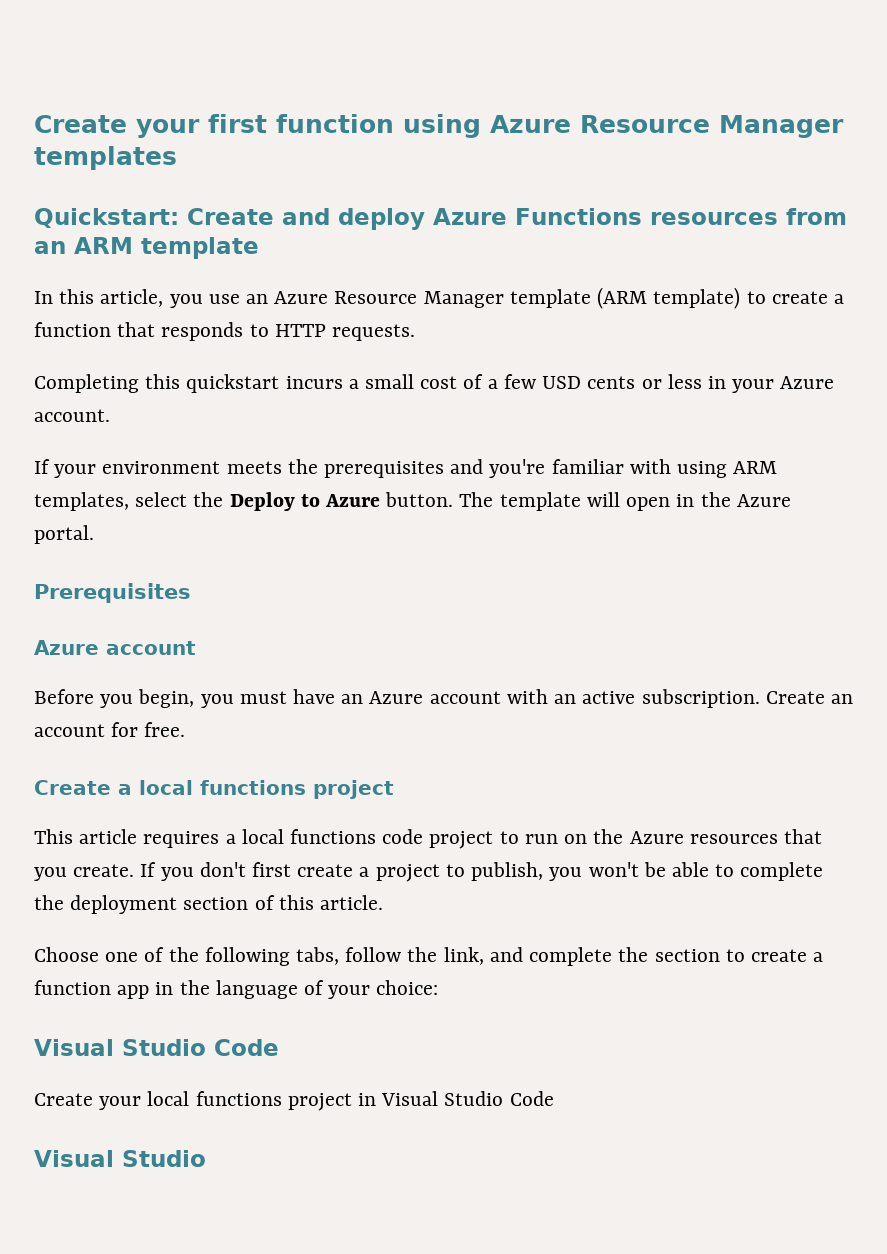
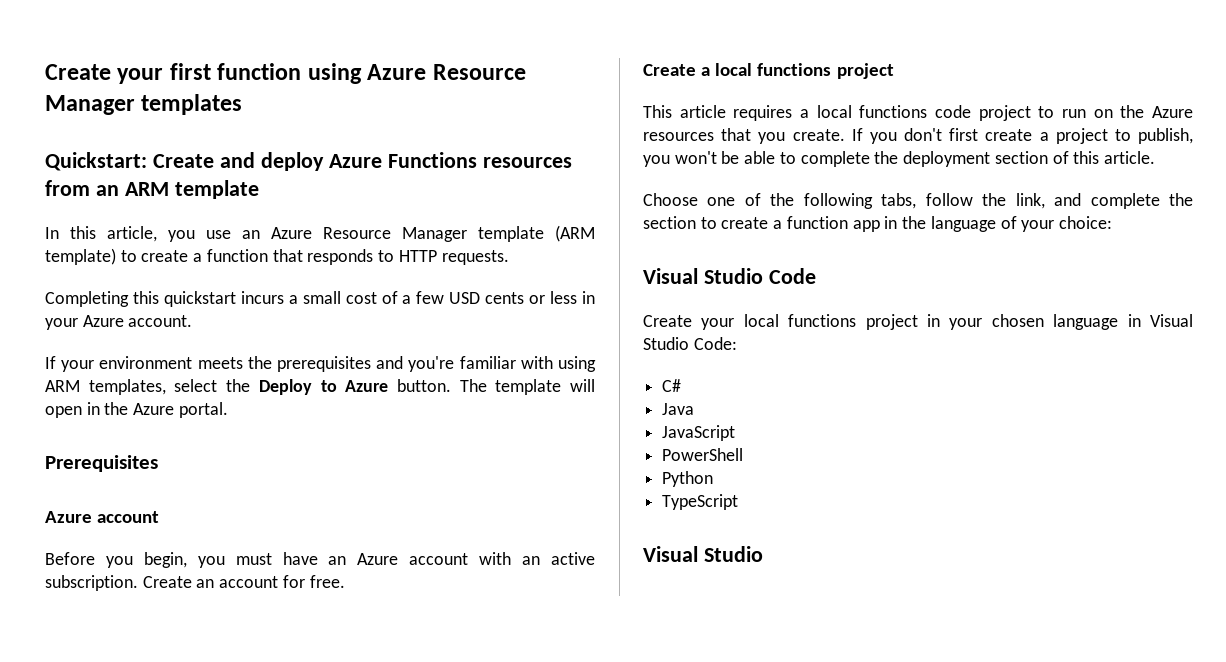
[381,1091,554,1106] Visual Studio Code -> [949,314,1193,330] [643,337,737,350] [662,379,682,392] [662,403,695,415] [662,425,736,441] [662,448,744,461] [662,471,714,487] [662,494,739,510] your chosen language in Visual Studio Code: // C# // Java // JavaScript // PowerShell // Python // TypeScript

